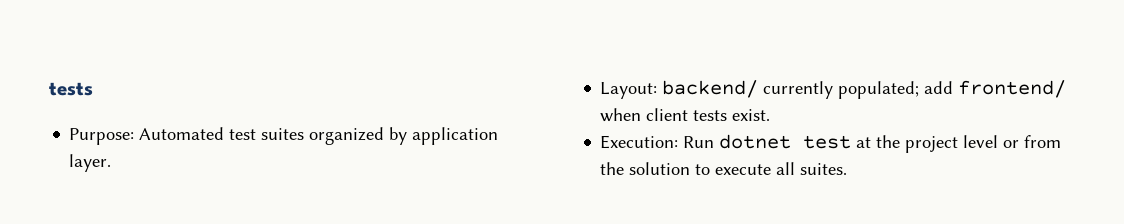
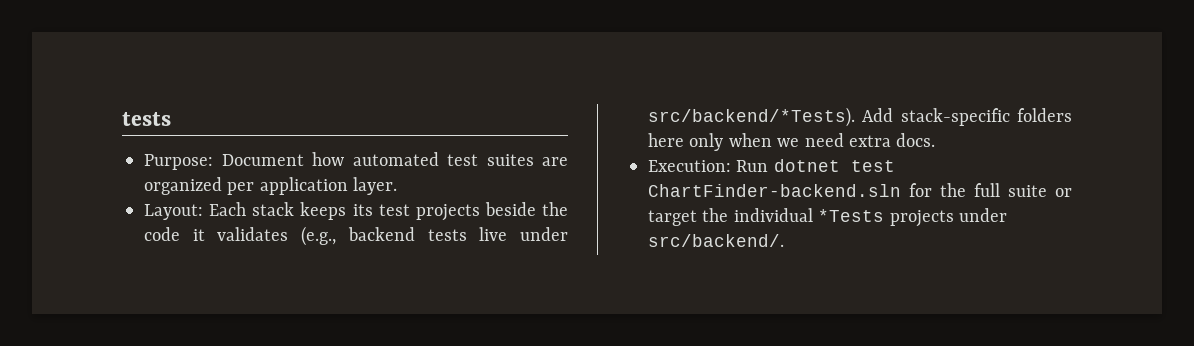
[139,127,499,145] [69,154,112,172] [600,80,1067,99] [600,108,771,122] [600,134,1062,153] [600,162,848,175] Automated test suites organized by application layer. // Layout: backend/ currently populated; add frontend/ when client tests exist. // Execution: Run dotnet test at the project level or from the solution to execute all suites. -> [221,152,568,166] [144,177,398,195] [144,202,568,221] [144,226,568,246] [648,107,1072,127] [648,133,936,151] [648,159,895,172] [648,183,1072,197] [648,208,1007,227] [648,234,784,247] Document how automated test suites are organized per application layer. // Layout: Each stack keeps its test projects beside the code it validates (e.g., backend tests live under src/backend/*Tests). Add stack-specific folders here only when we need extra docs. // Execution: Run dotnet test ChartFinder-backend.sln for the full suite or target the individual *Tests projects under src/backend/.

